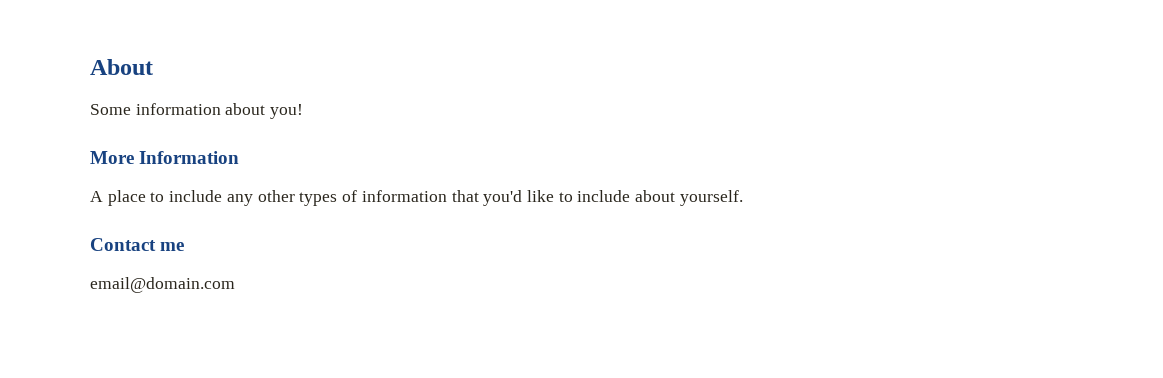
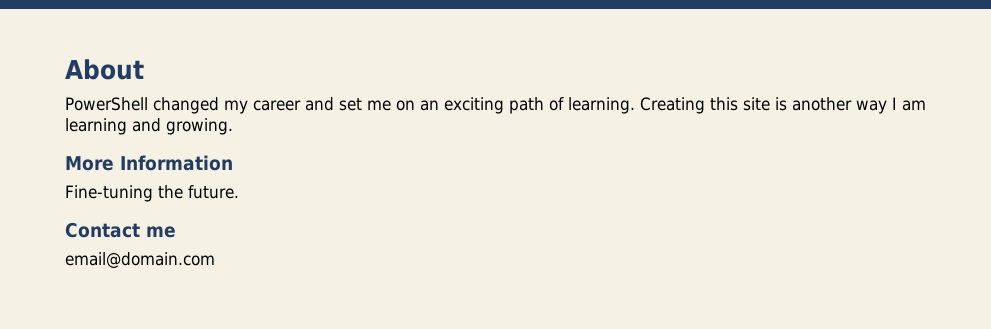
[90,103,304,119] [90,151,240,164] [90,190,743,206] Some information about you! // More Information // A place to include any other types of information that you'd like to include about yourself. -> [65,97,926,114] [65,118,233,135] [65,155,233,171] [65,185,239,202] PowerShell changed my career and set me on an exciting path of learning. Creating this site is another way I am learning and growing. // More Information // Fine-tuning the future.

